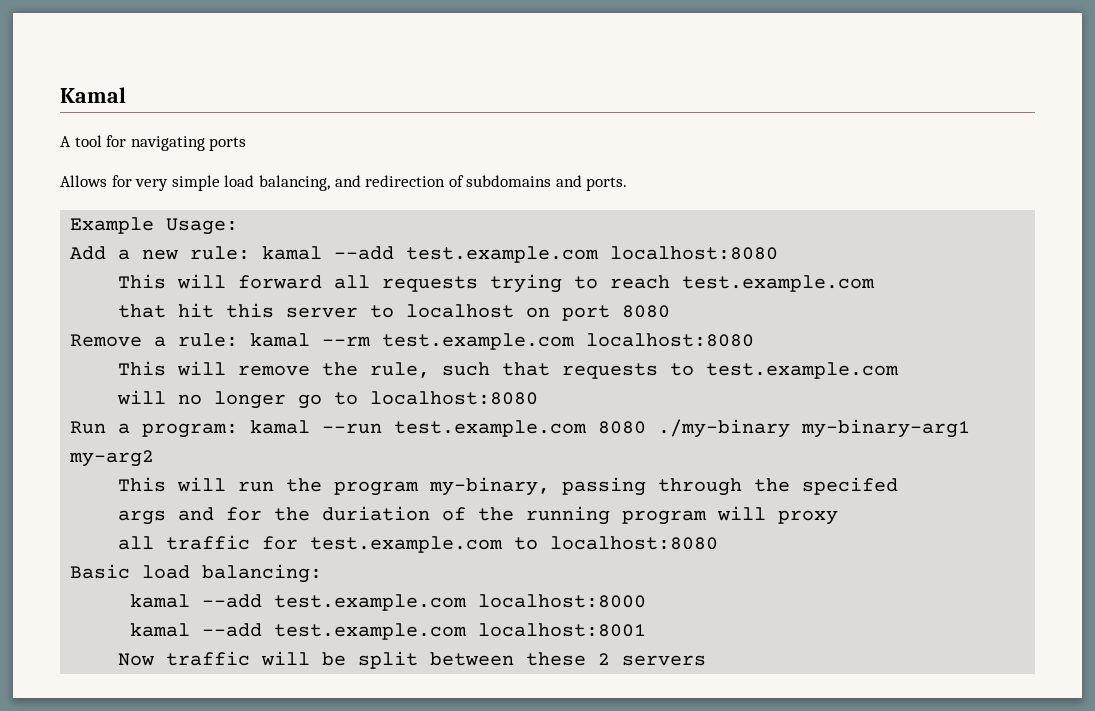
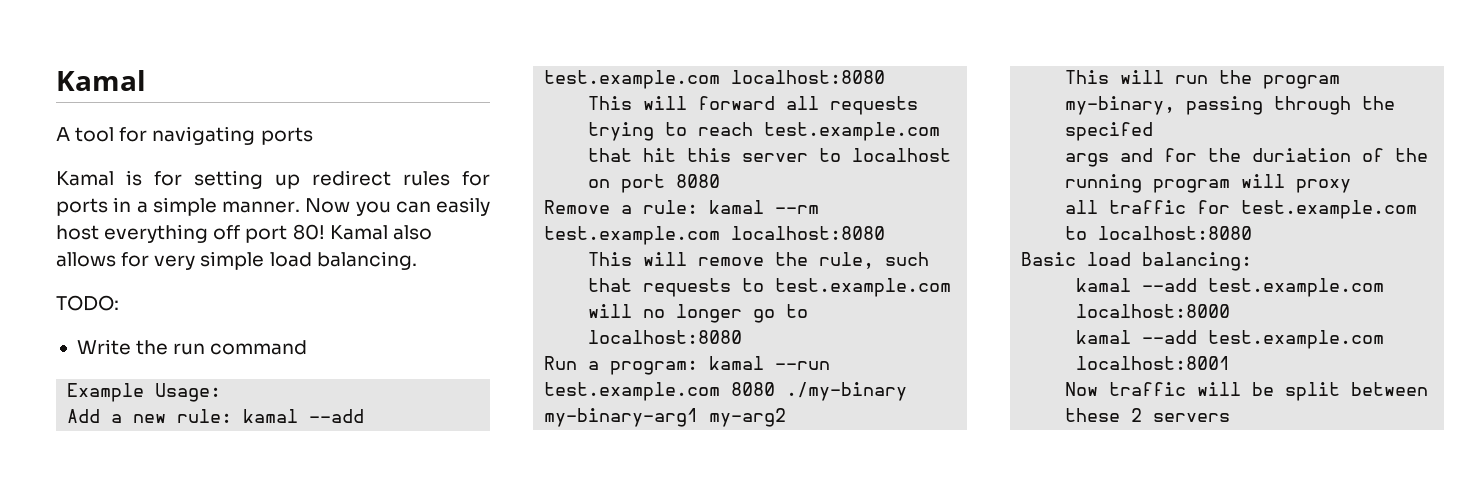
[60,175,628,191] Allows for very simple load balancing, and redirection of subdomains and ports. -> [56,170,490,189] [56,197,490,216] [56,224,432,243] [56,251,417,270] [56,295,119,311] [76,339,308,355] Kamal is for setting up redirect rules for ports in a simple manner. Now you can easily host everything off port 80! Kamal also allows for very simple load balancing. // TODO: // Write the run command

